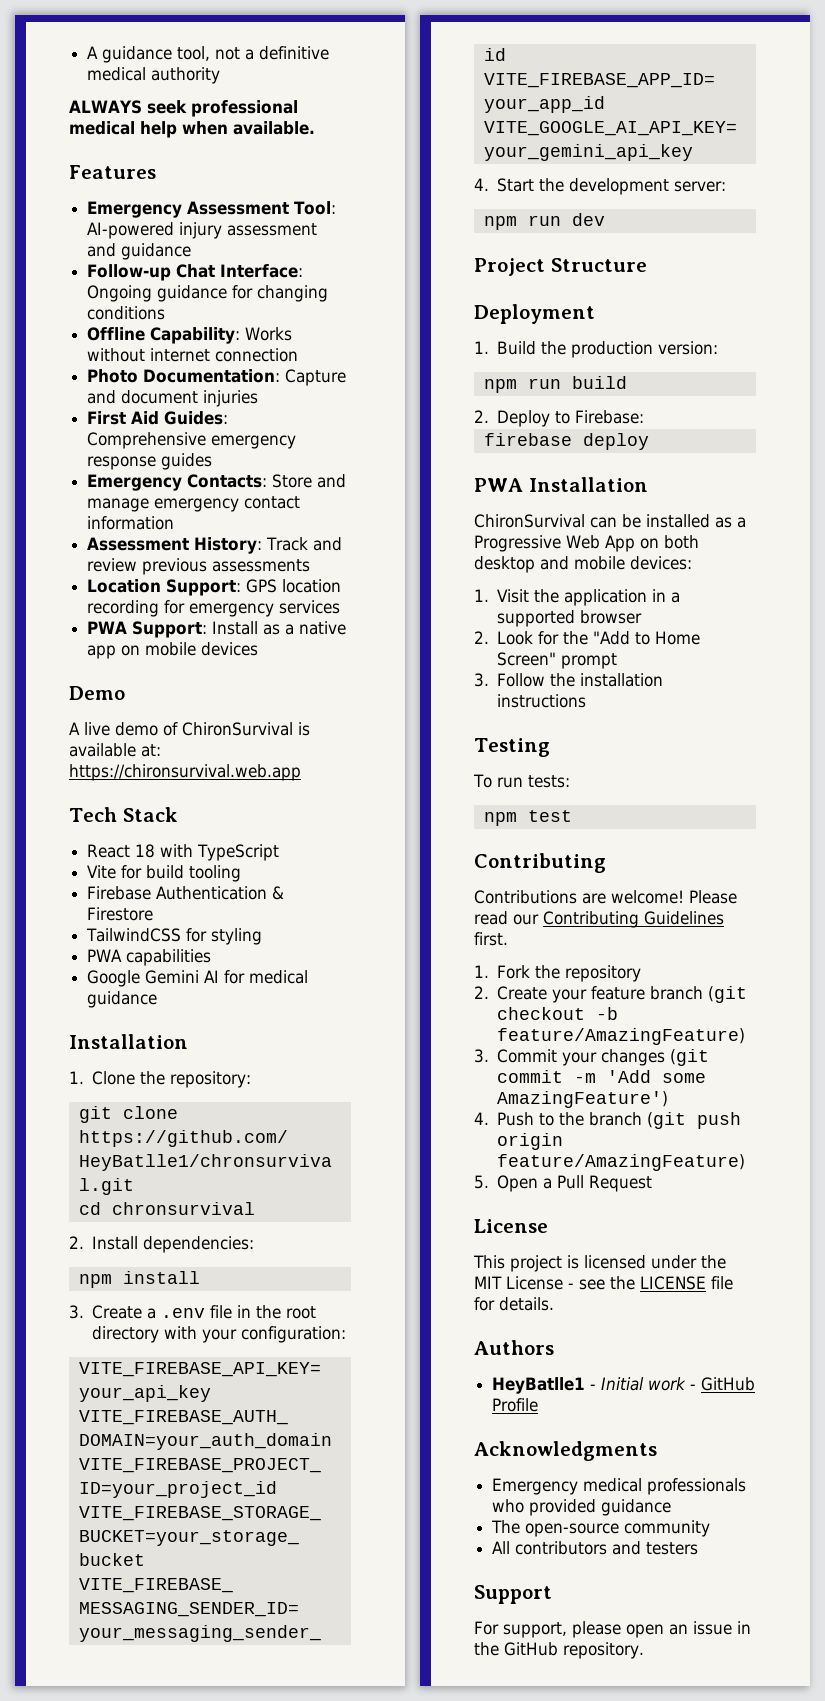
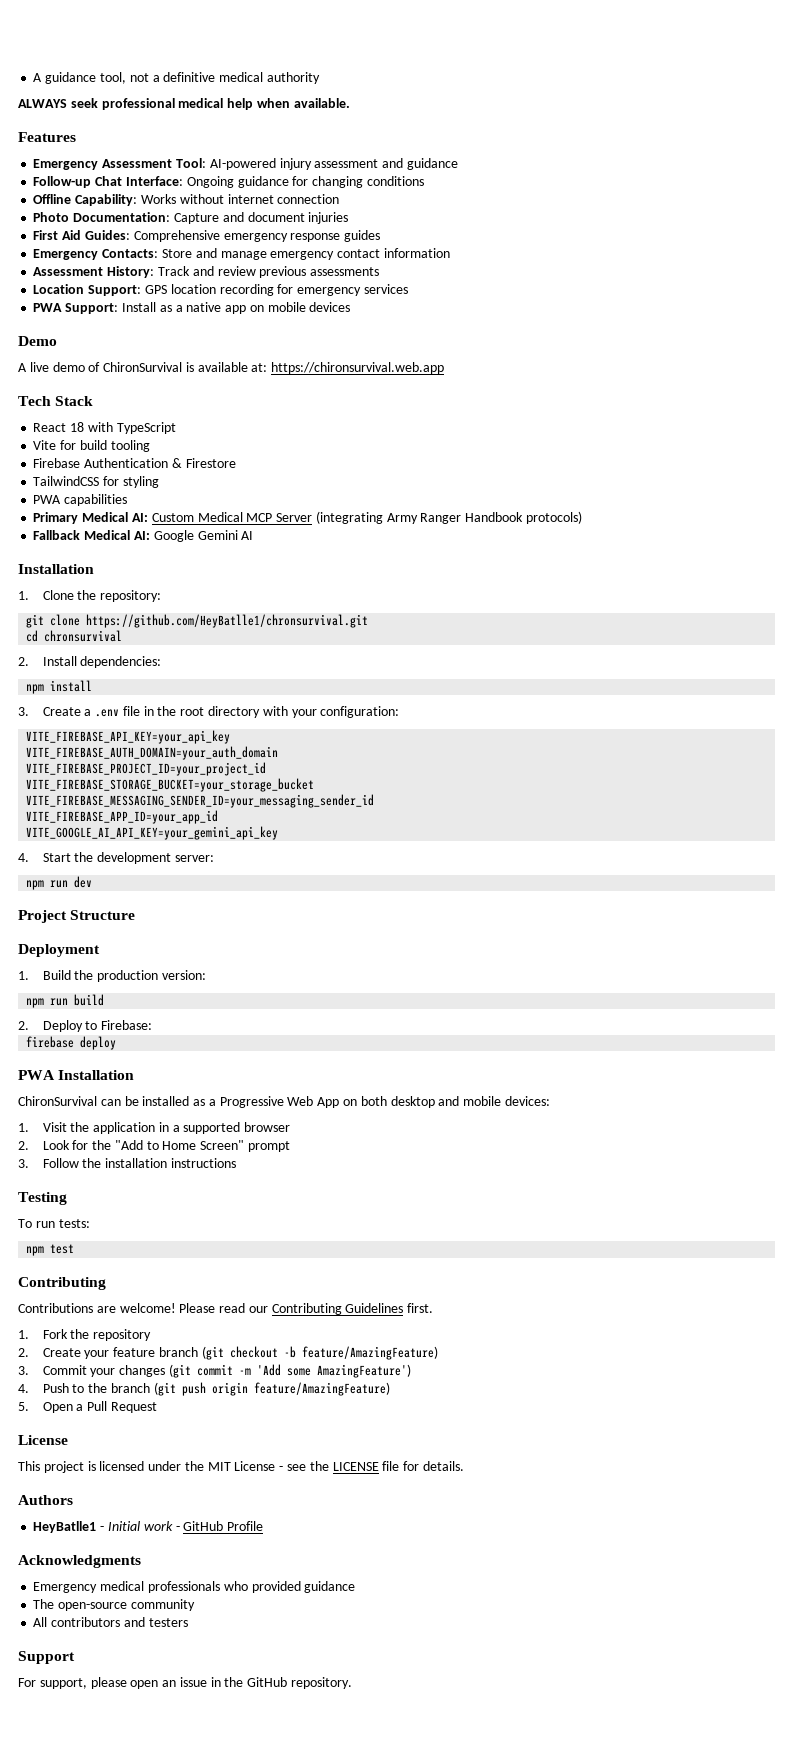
(212, 957) none -> [33,511,582,524] [33,530,150,540] Primary Medical AI: Custom Medical MCP Server (integrating Army Ranger Handbook protocols) // Fallback Medical AI:
[224,970,309,984] [87,991,158,1008] for medical guidance -> (254, 535) none

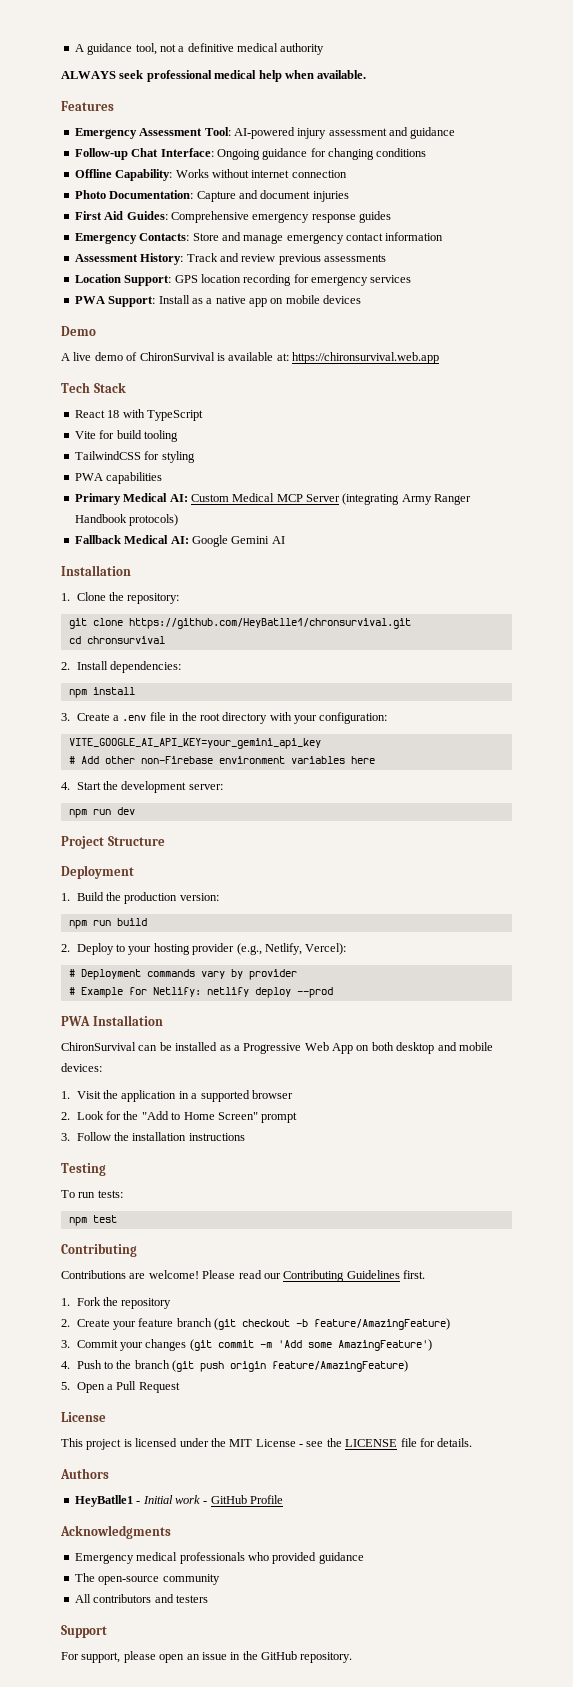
[33,458,236,468] // Firebase Authentication & Firestore -> (178, 436) none
[26,730,231,744] [26,746,279,760] [26,762,267,776] [26,778,315,792] [26,794,375,808] [26,810,219,824] [26,826,279,840] VITE_FIREBASE_API_KEY=your_api_key // VITE_FIREBASE_AUTH_DOMAIN=your_auth_domain // VITE_FIREBASE_PROJECT_ID=your_project_id // VITE_FIREBASE_STORAGE_BUCKET=your_storage_bucket // VITE_FIREBASE_MESSAGING_SENDER_ID=your_messaging_sender_id // VITE_FIREBASE_APP_ID=your_app_id // VITE_GOOGLE_AI_API_KEY=your_gemini_api_key -> [68,738,321,749] [68,756,375,764] VITE_GOOGLE_AI_API_KEY=your_gemini_api_key // # Add other non-Firebase environment variables here
[101,1020,153,1030] [26,1036,75,1048] Firebase: // firebase -> [128,943,347,955] [68,969,297,980] [68,987,249,998] your hosting provider (e.g., Netlify, Vercel): // # Deployment commands vary by provider // # Example for Netlify: netlify
(117, 1043) none -> [296,987,333,998] --prod

